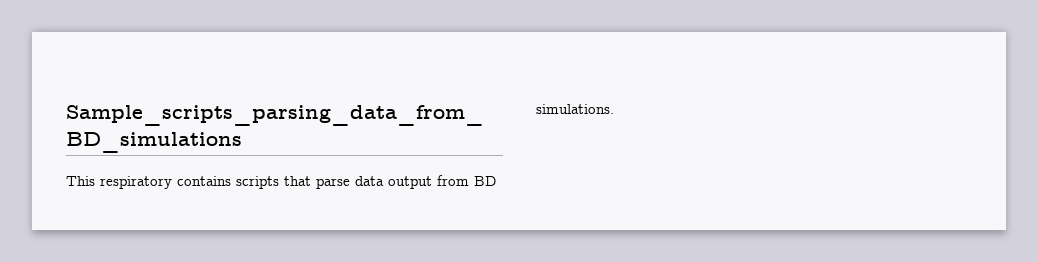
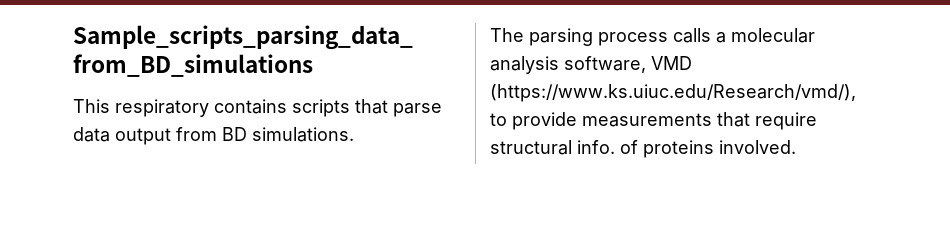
(614, 109) none -> [490,28,815,46] [490,56,692,74] [490,84,856,102] [490,112,817,130] [490,140,796,158] // The parsing process calls a molecular analysis software, VMD (https://www.ks.uiuc.edu/Research/vmd/), to provide measurements that require structural info. of proteins involved.

